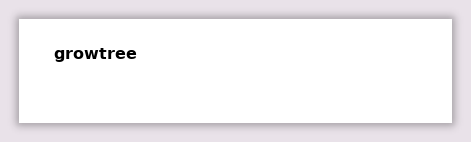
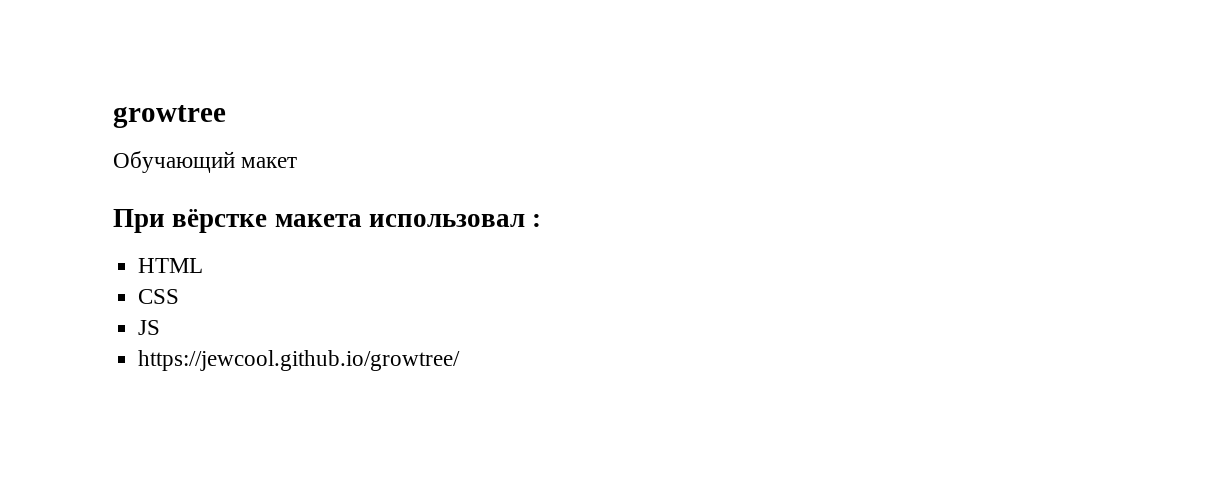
(137, 55) none -> [113,151,298,173] [113,209,542,233] [138,258,204,273] [138,289,180,304] [138,320,161,335] [138,350,461,371] // Обучающий макет // При вёрстке макета использовал : // HTML // CSS // JS // https://jewcool.github.io/growtree/

